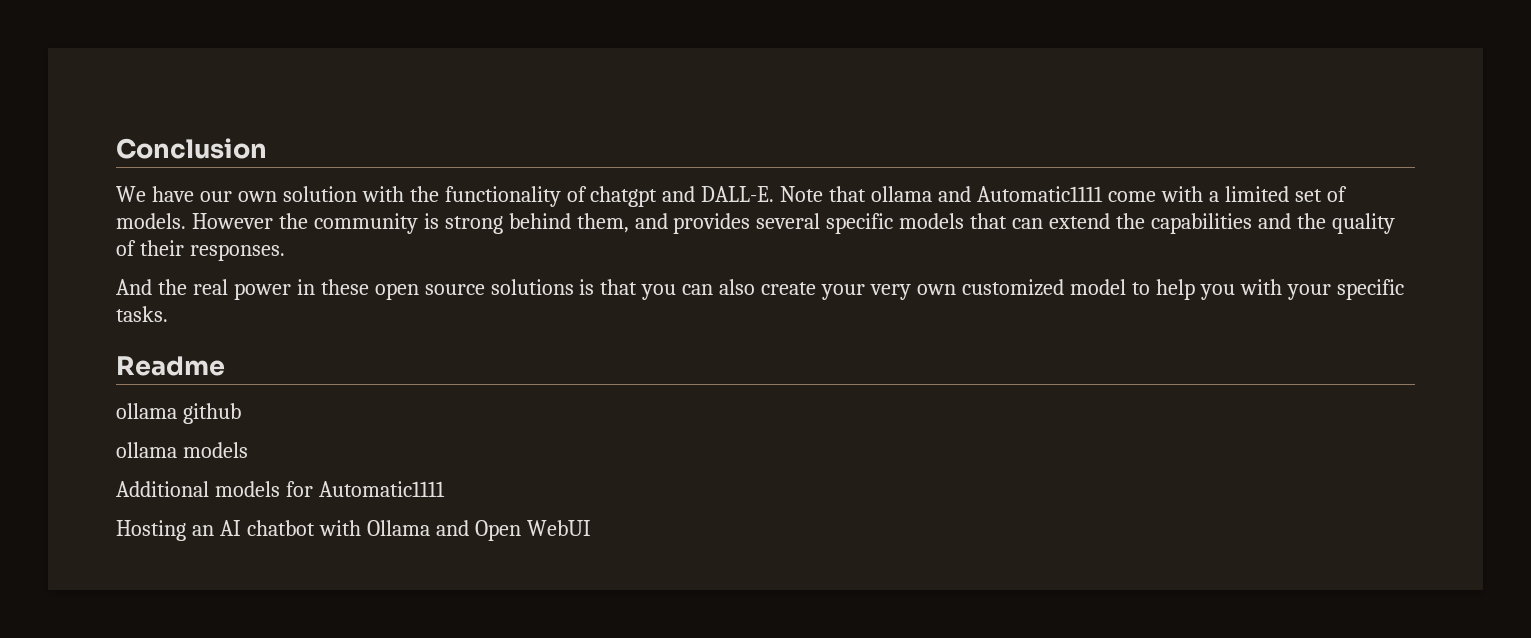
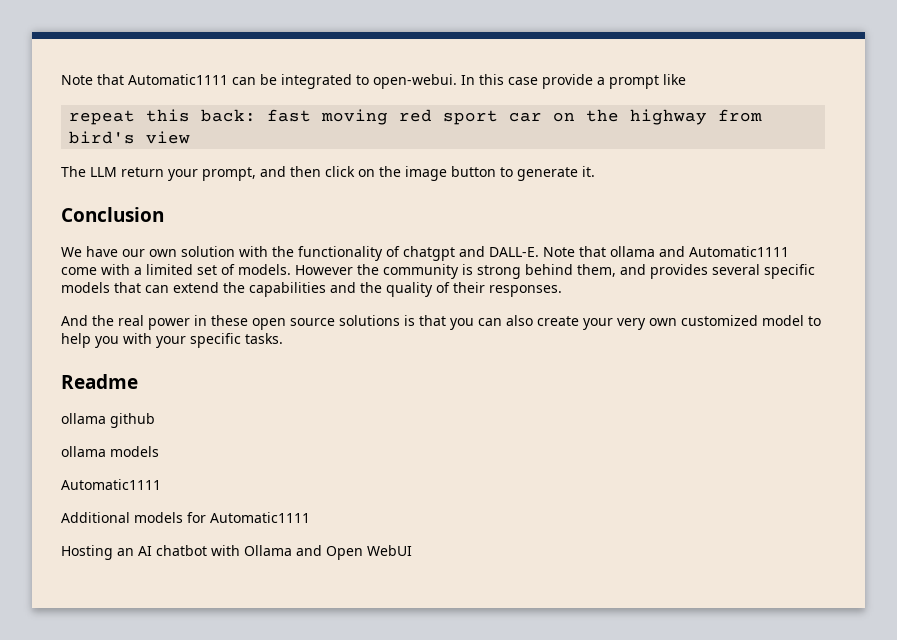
(116, 148) none -> [61,74,686,89] [69,109,763,125] [69,131,191,144] [61,166,595,181] Note that Automatic1111 can be integrated to open-webui. In this case provide a prompt like // repeat this back: fast moving red sport car on the highway from bird's view // The LLM return your prompt, and then click on the image button to generate it. //
(248, 450) none -> [61,479,161,490] // Automatic1111

